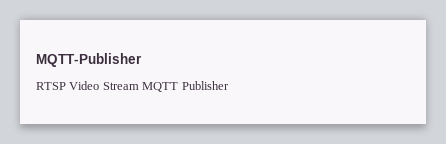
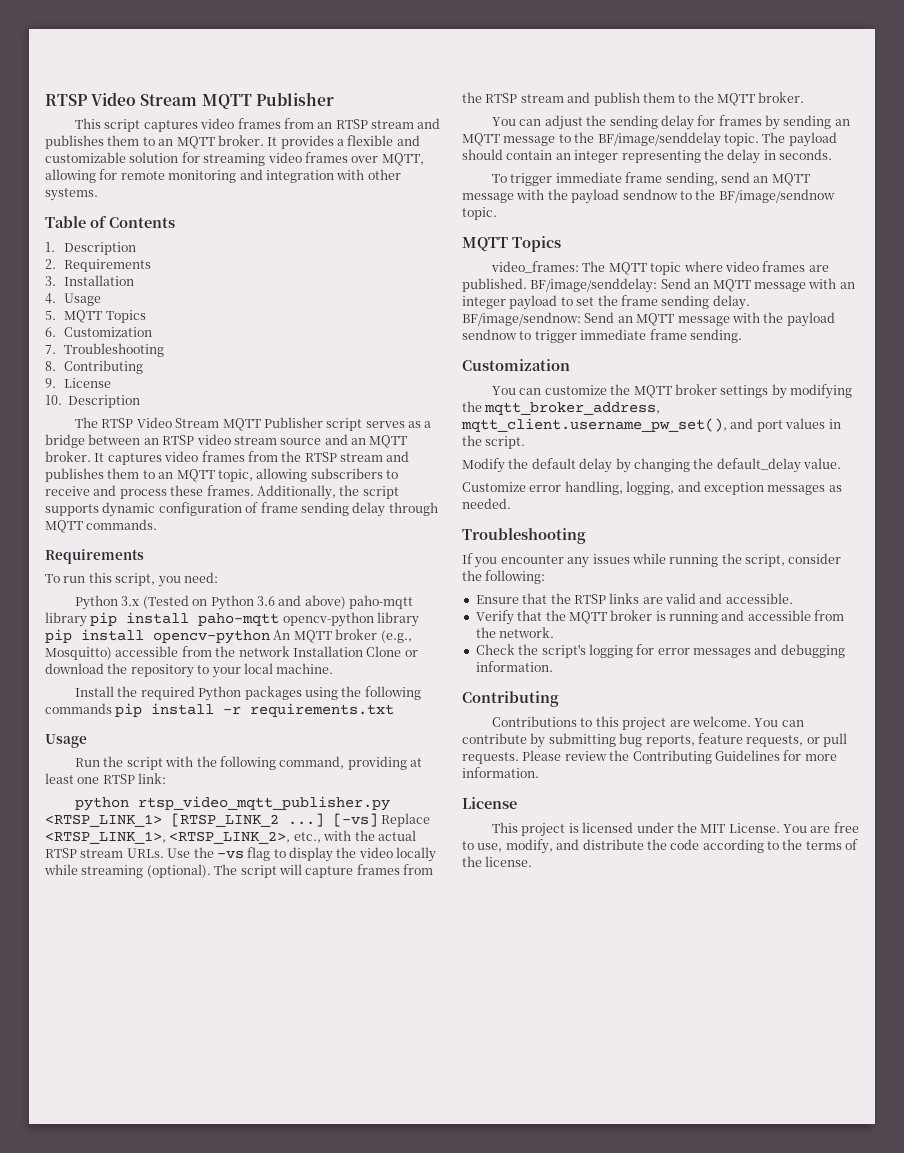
[36,53,142,67] [36,81,229,92] MQTT-Publisher // RTSP Video Stream MQTT Publisher -> [45,92,334,109] [75,118,441,132] [45,135,420,149] [45,152,424,166] [45,169,401,183] [45,188,98,201] [45,216,175,228] [45,242,137,255] [45,259,152,272] [45,275,135,286] [45,293,102,306] [45,310,146,323] [45,327,153,337] [45,343,165,357] [45,360,144,374] [45,378,112,388] [45,395,141,408] [75,417,432,431] [45,434,408,448] [45,451,410,465] [45,468,398,482] [45,485,399,500] [45,502,438,517] [45,519,158,533] [45,549,144,564] [45,572,218,587] [75,595,414,610] [45,612,420,627] [45,629,412,644] [45,646,418,660] [45,663,334,678] [75,686,421,701] [45,703,395,717] [45,734,87,748] [75,756,423,770] [45,773,167,784] [75,796,391,811] [45,813,431,827] [45,830,416,844] [45,847,437,862] [44,864,433,878] [462,92,805,106] [492,115,850,130] [462,132,837,147] [462,149,832,164] [492,172,810,186] [462,189,835,204] [462,207,497,220] [462,236,561,252] [491,261,829,275] [462,278,855,293] [462,295,750,310] [462,312,835,327] [462,329,742,343] [462,359,570,371] [492,384,853,399] [462,401,661,415] [461,418,841,432] [462,435,526,449] [462,458,841,473] [462,481,842,495] [462,498,511,509] [462,528,586,544] [462,553,842,568] [462,570,546,584] [475,593,793,604] [475,610,845,625] [475,627,555,638] [475,644,845,658] [475,661,553,672] [462,691,559,707] [492,716,804,731] [462,733,847,748] [462,750,837,764] [462,767,539,778] [462,797,517,809] [492,822,859,837] [462,839,859,854] [462,856,533,867] RTSP Video Stream MQTT Publisher // This script captures video frames from an RTSP stream and publishes them to an MQTT broker. It provides a flexible and customizable solution for streaming video frames over MQTT, allowing for remote monitoring and integration with other systems. // Table of Contents // 1. Description // 2. Requirements // 3. Installation // 4. Usage // 5. MQTT Topics // 6. Customization // 7. Troubleshooting // 8. Contributing // 9. License // 10. Description // The RTSP Video Stream MQTT Publisher script serves as a bridge between an RTSP video stream source and an MQTT broker. It captures video frames from the RTSP stream and publishes them to an MQTT topic, allowing subscribers to receive and process these frames. Additionally, the script supports dynamic configuration of frame sending delay through MQTT commands. // Requirements // To run this script, you need: // Python 3.x (Tested on Python 3.6 and above) paho-mqtt library pip install paho-mqtt opencv-python library pip install opencv-python An MQTT broker (e.g., Mosquitto) accessible from the network Installation Clone or download the repository to your local machine. // Install the required Python packages using the following commands pip install -r requirements.txt // Usage // Run the script with the following command, providing at least one RTSP link: // python rtsp_video_mqtt_publisher.py <RTSP_LINK_1> [RTSP_LINK_2 ...] [-vs] Replace <RTSP_LINK_1>, <RTSP_LINK_2>, etc., with the actual RTSP stream URLs. Use the -vs flag to display the video locally while streaming (optional). The script will capture frames from the RTSP stream and publish them to the MQTT broker. // You can adjust the sending delay for frames by sending an MQTT message to the BF/image/senddelay topic. The payload should contain an integer representing the delay in seconds. // To trigger immediate frame sending, send an MQTT message with the payload sendnow to the BF/image/sendnow topic. // MQTT Topics // video_frames: The MQTT topic where video frames are published. BF/image/senddelay: Send an MQTT message with an integer payload to set the frame sending delay. BF/image/sendnow: Send an MQTT message with the payload sendnow to trigger immediate frame sending. // Customization // You can customize the MQTT broker settings by modifying the mqtt_broker_address, mqtt_client.username_pw_set(), and port values in the script. // Modify the default delay by changing the default_delay value. // Customize error handling, logging, and exception messages as needed. // Troubleshooting // If you encounter any issues while running the script, consider the following: // Ensure that the RTSP links are valid and accessible. // Verify that the MQTT broker is running and accessible from the network. // Check the script's logging for error messages and debugging information. // Contributing // Contributions to this project are welcome. You can contribute by submitting bug reports, feature requests, or pull requests. Please review the Contributing Guidelines for more information. // License // This project is licensed under the MIT License. You are free to use, modify, and distribute the code according to the terms of the license.

